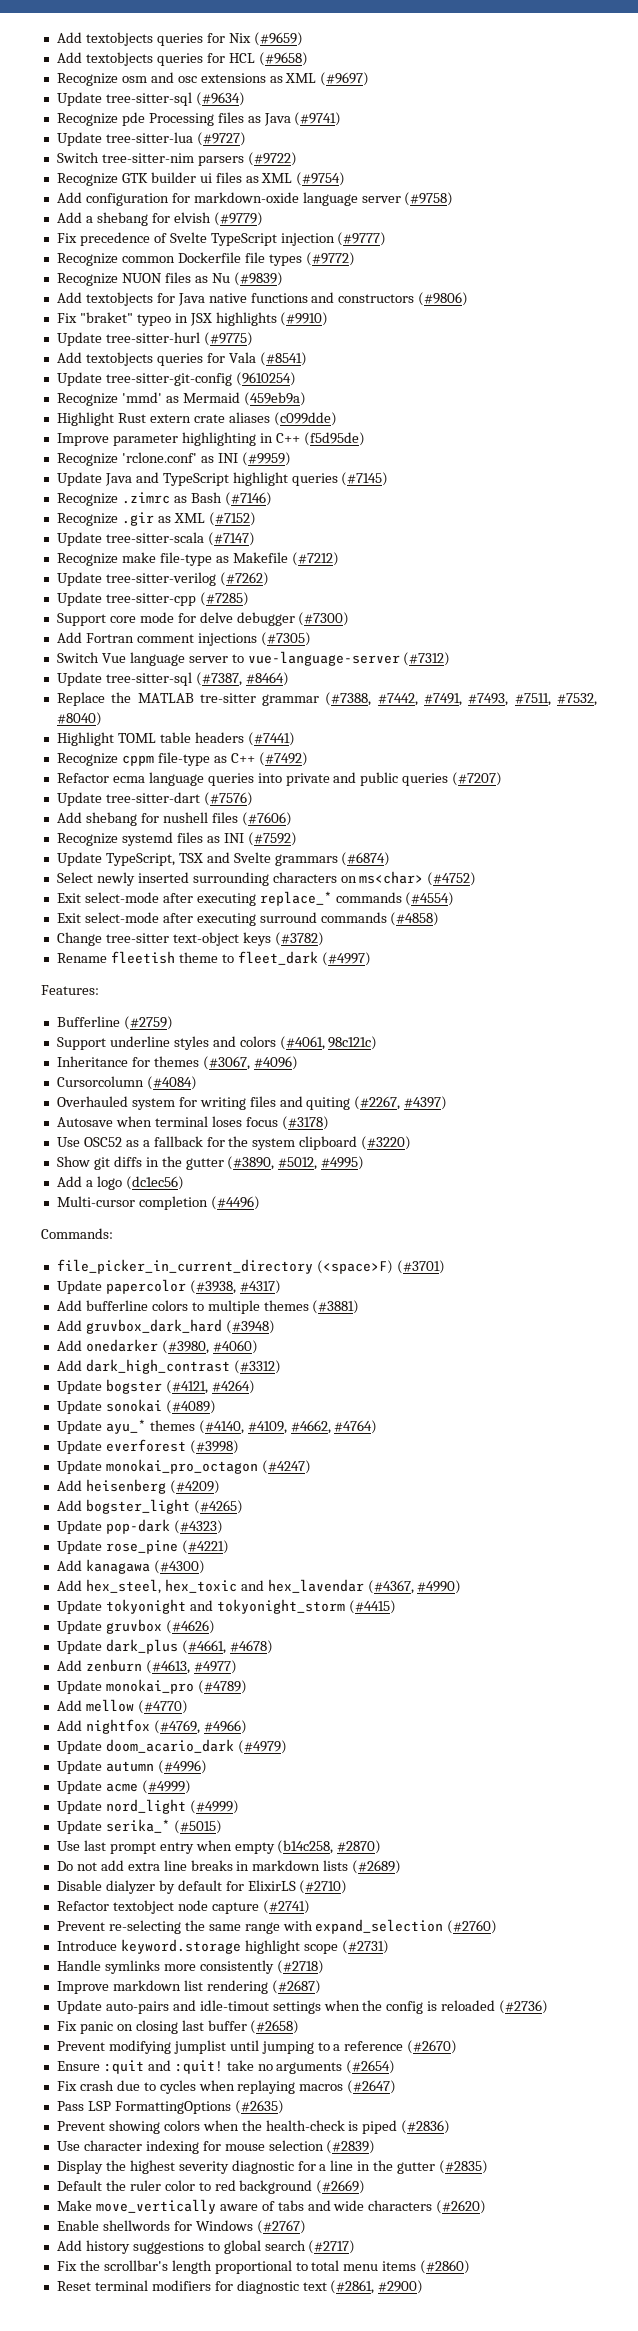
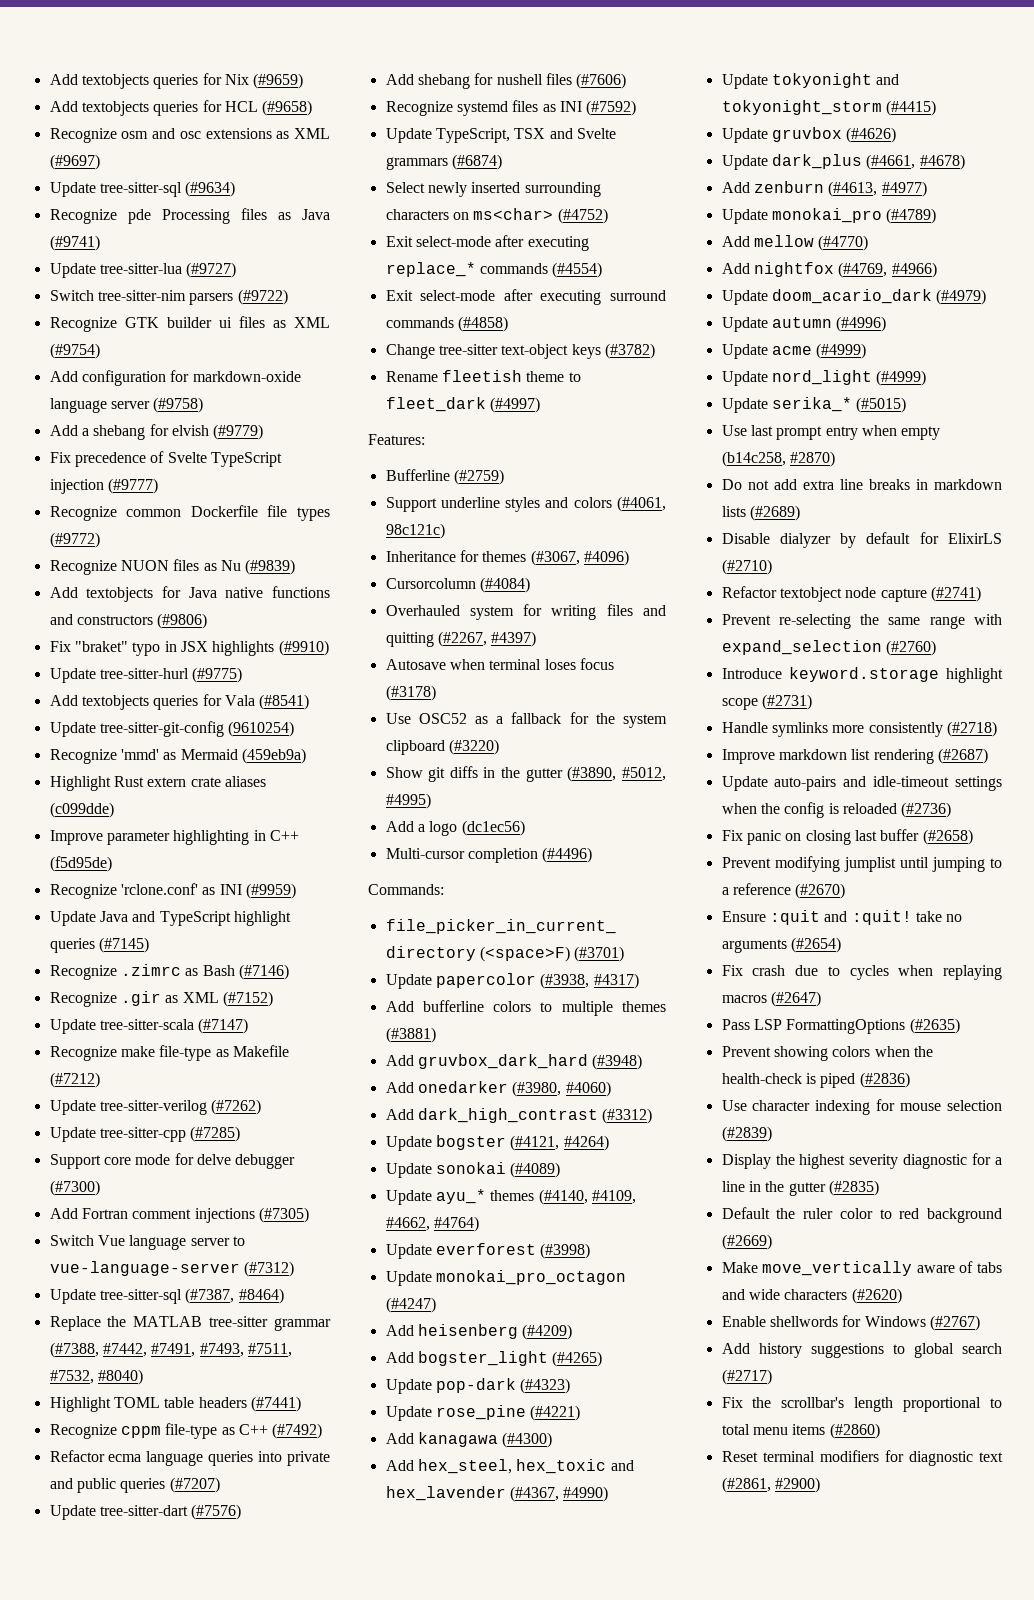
[136,314,171,326] typeo -> [132,642,161,656] typo
[199,693,256,703] tre-sitter -> [209,1316,269,1327] tree-sitter
[306,1097,351,1110] quiting -> [385,632,434,647] quitting
[267,1579,364,1593] hex_lavendar -> [385,1486,506,1501] hex_lavender
[199,2000,269,2011] idle-timout -> [873,776,950,787] idle-timeout

